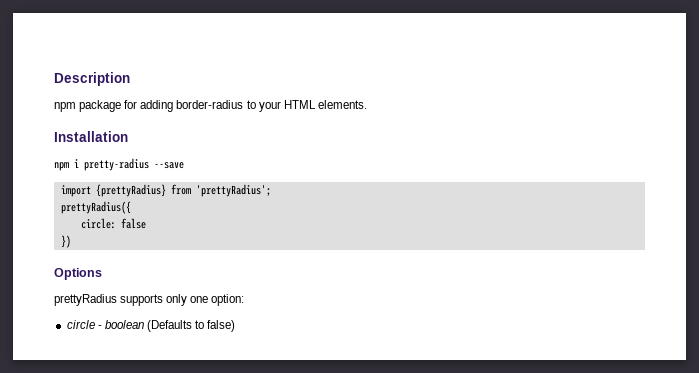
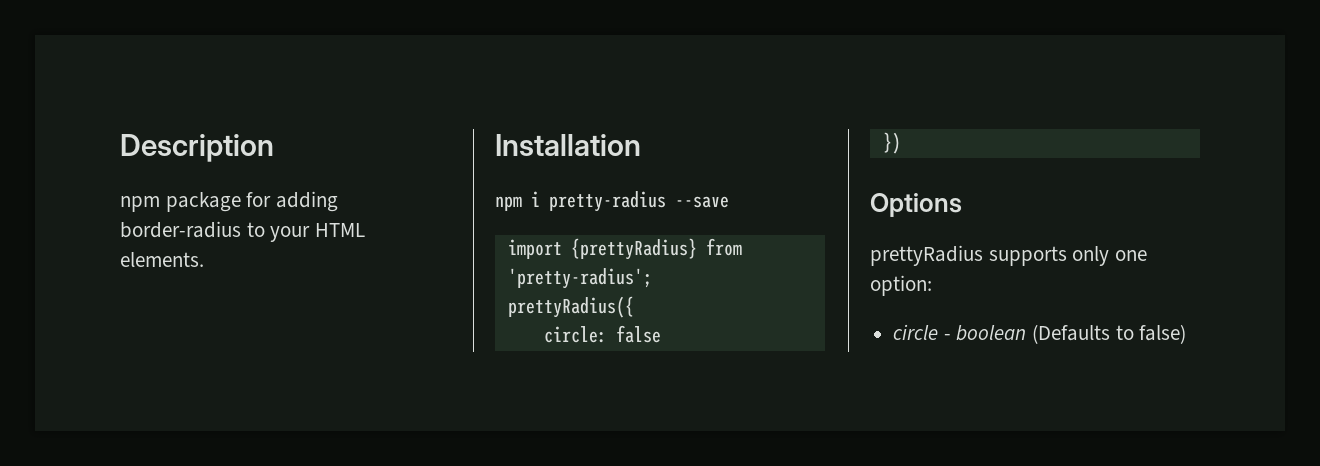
[195,184,271,197] 'prettyRadius'; -> [507,268,652,289] 'pretty-radius';

